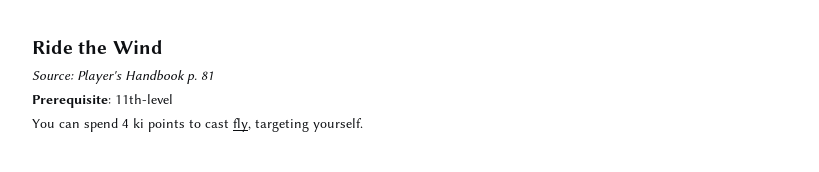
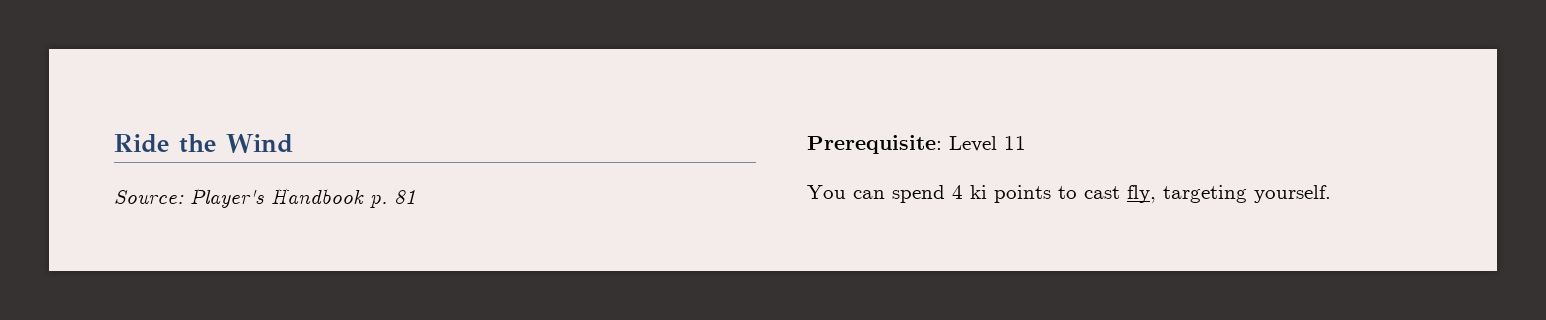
[115,94,173,104] 11th-level -> [949,136,1026,152] Level 11

